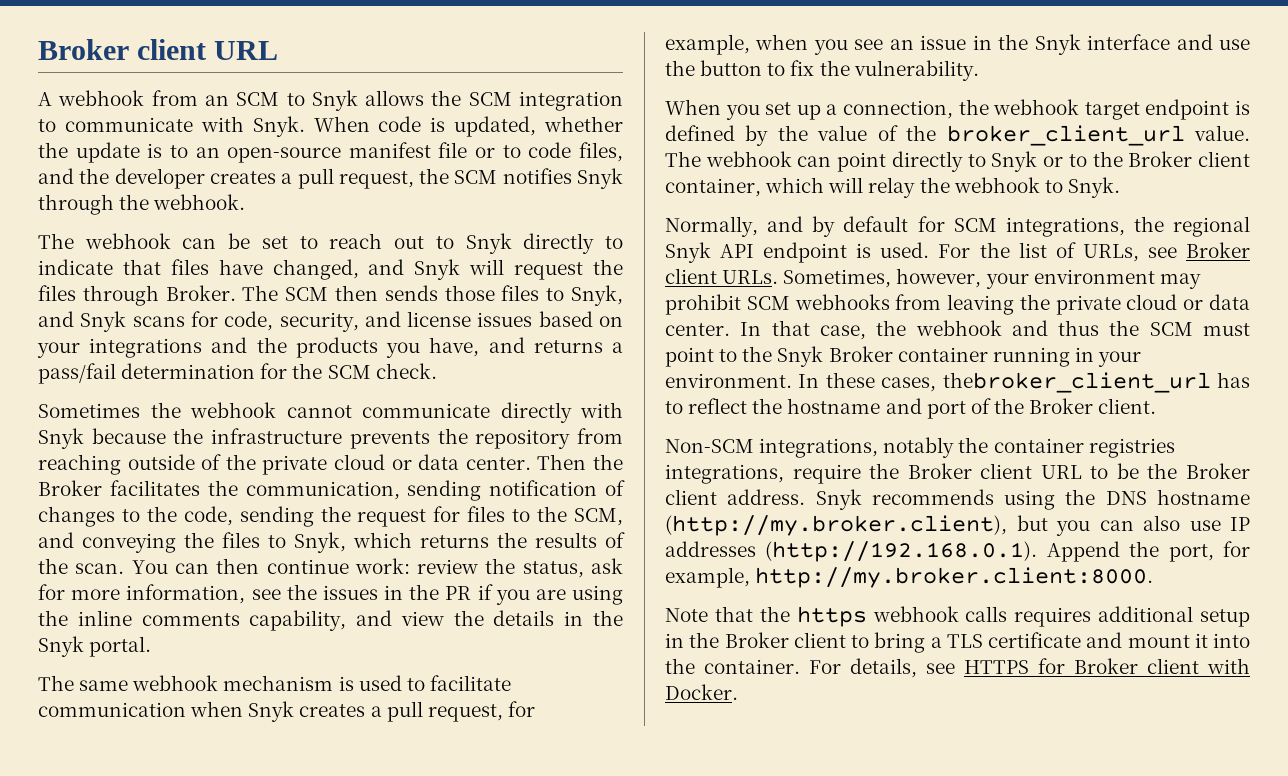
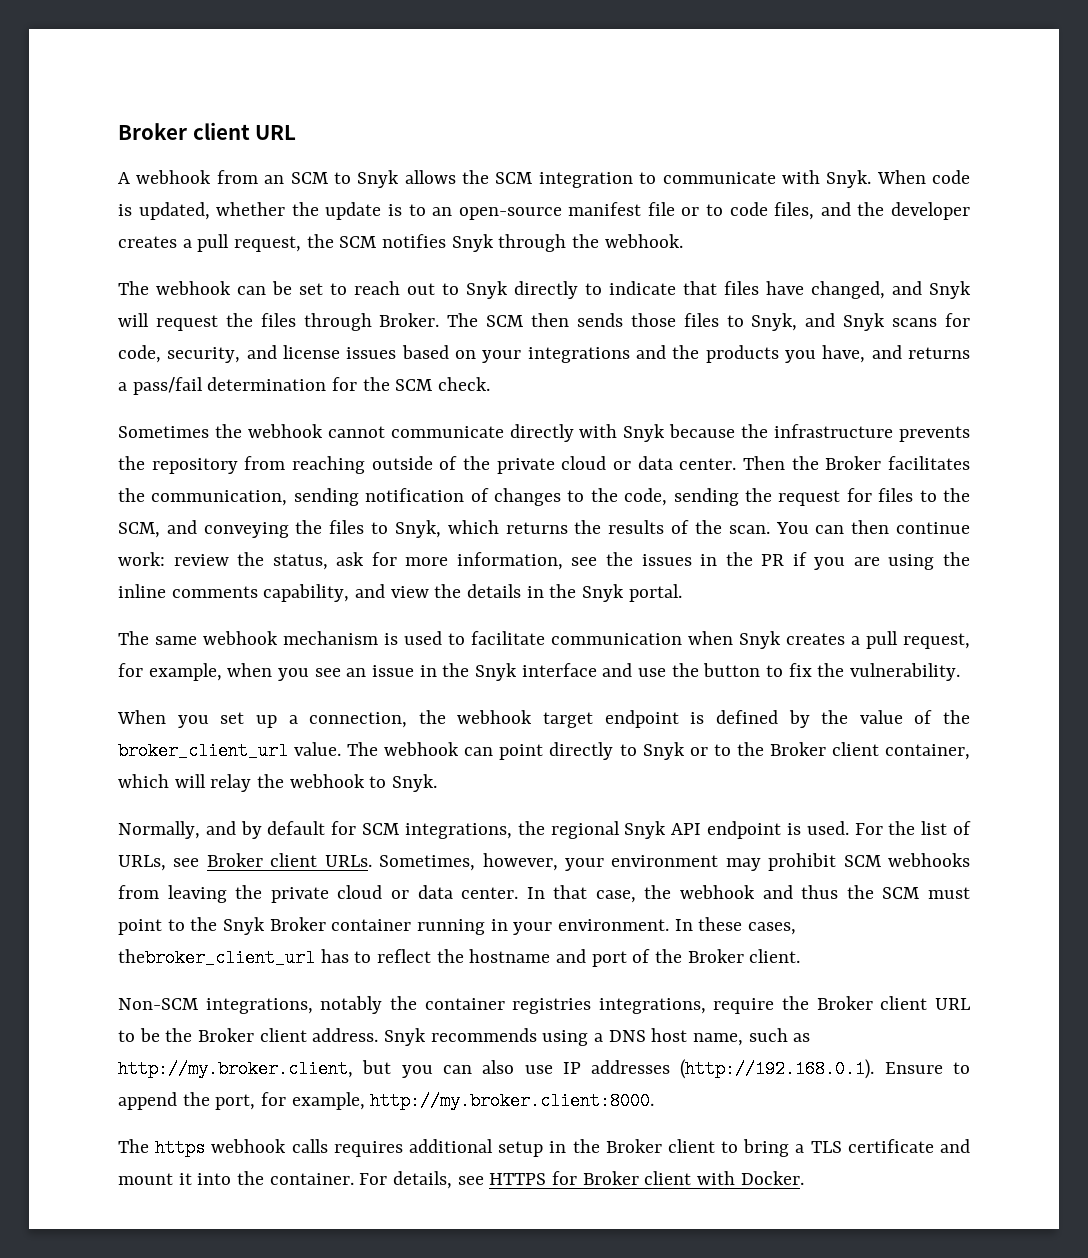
[1065,489,1250,505] [665,515,1007,536] the DNS hostname (http://my.broker.client), -> [594,1028,811,1046] [118,1060,353,1078] a DNS host name, such as http://my.broker.client,
[1046,541,1120,562] Append -> [884,1062,970,1074] [118,1092,177,1110] Ensure to append
[665,606,790,622] Note that the -> [118,1139,149,1153] The

